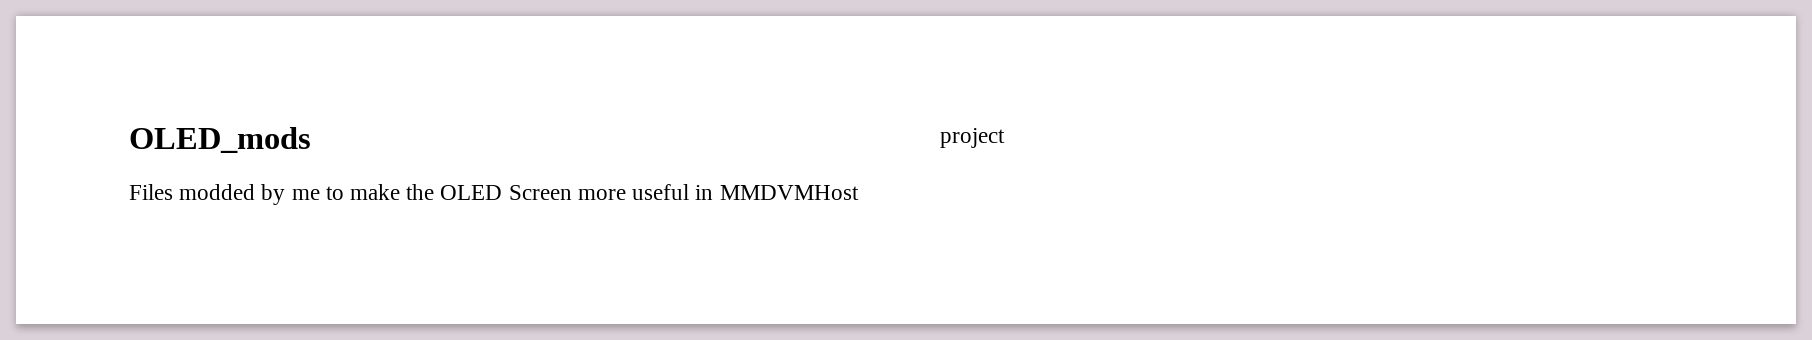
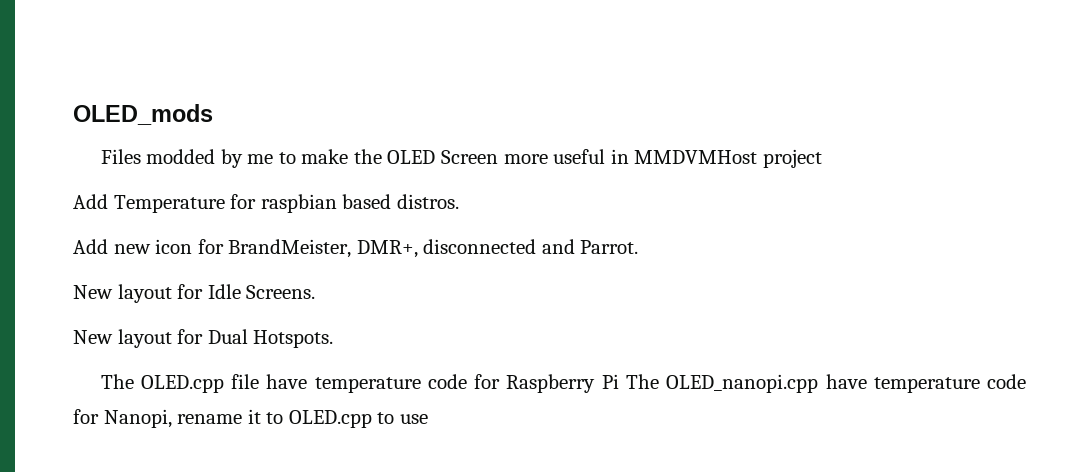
(1005, 138) none -> [73,194,459,213] [73,239,639,258] [73,284,316,303] [73,329,334,348] [100,374,1026,393] [73,409,428,428] // Add Temperature for raspbian based distros. // Add new icon for BrandMeister, DMR+, disconnected and Parrot. // New layout for Idle Screens. // New layout for Dual Hotspots. // The OLED.cpp file have temperature code for Raspberry Pi The OLED_nanopi.cpp have temperature code for Nanopi, rename it to OLED.cpp to use

